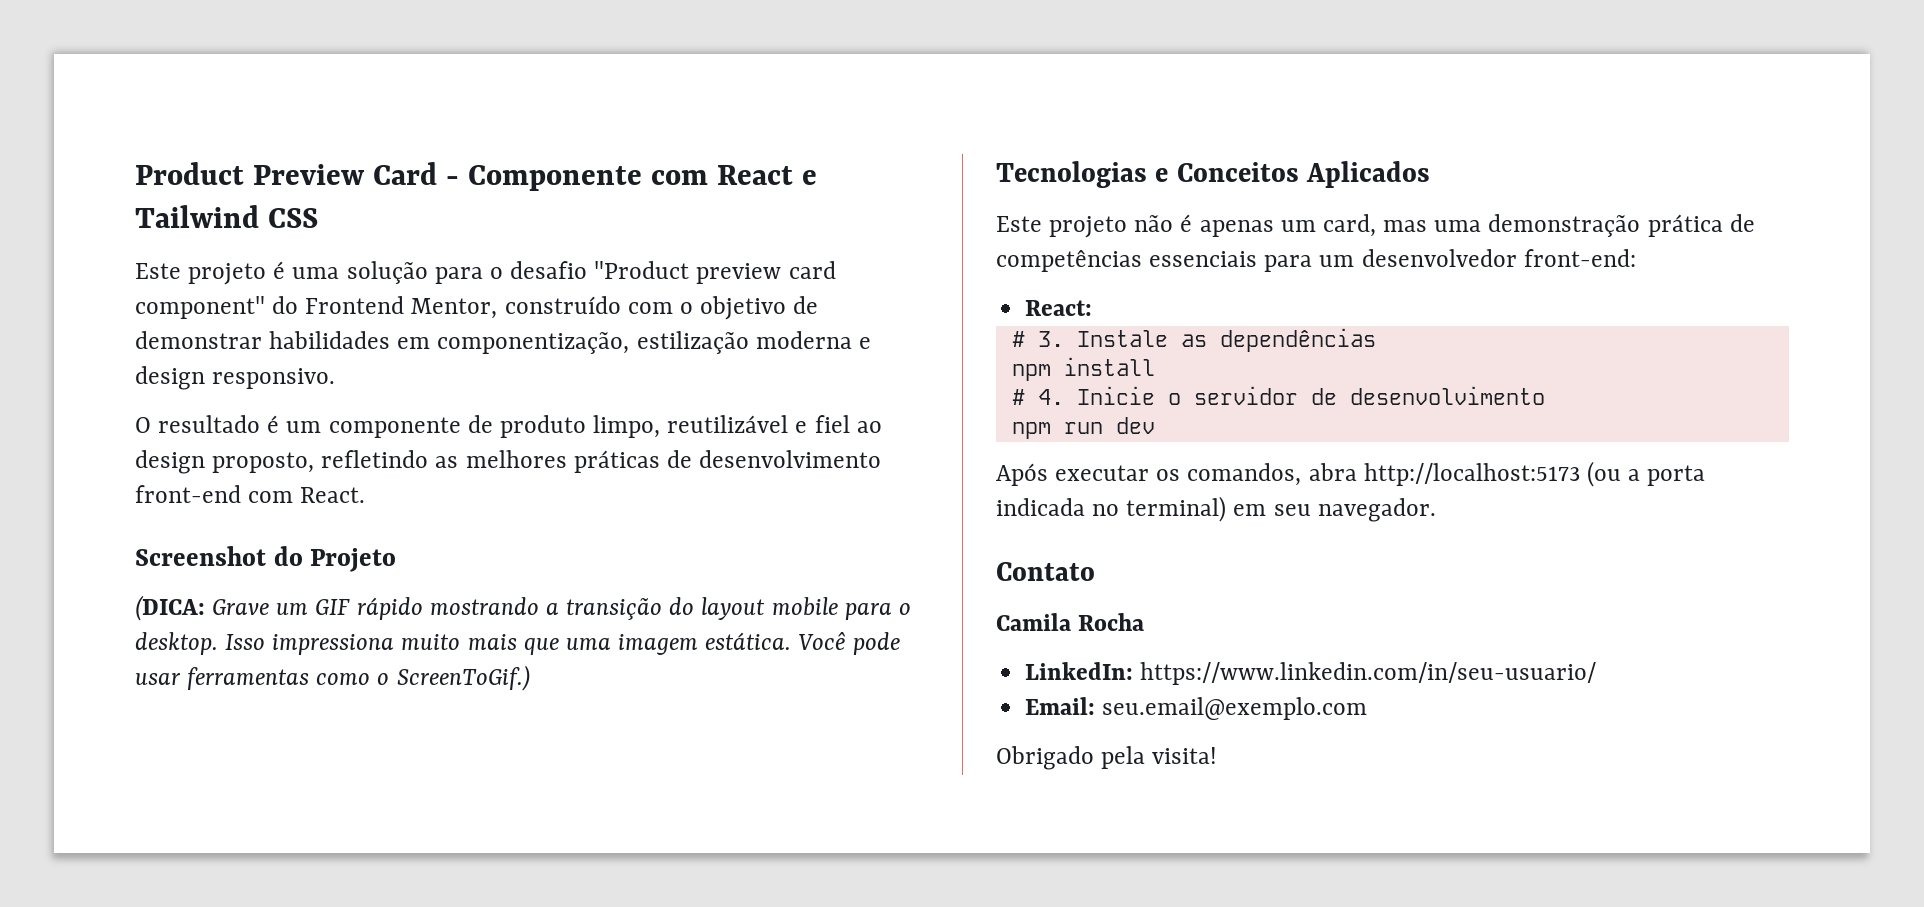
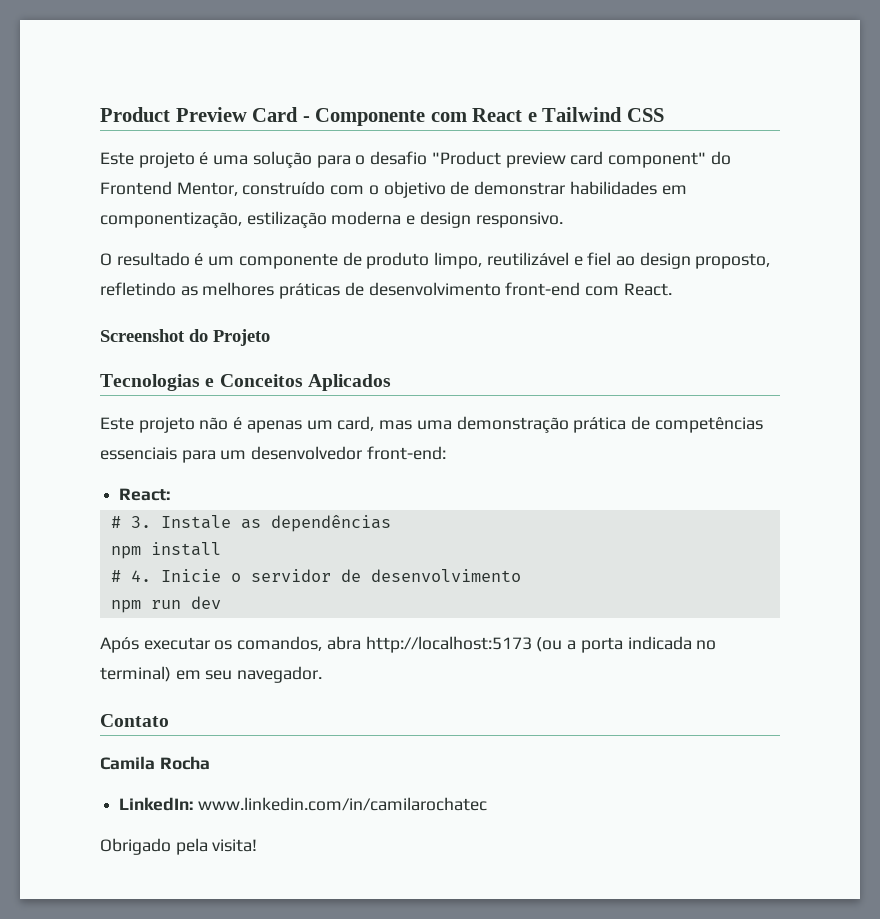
[135,595,911,621] [135,632,900,655] [135,665,530,691] // (DICA: Grave um GIF rápido mostrando a transição do layout mobile para o desktop. Isso impressiona muito mais que uma imagem estática. Você pode usar ferramentas como o ScreenToGif.) -> (270, 337) none
[1140,662,1597,685] [1025,697,1368,720] https://www.linkedin.com/in/seu-usuario/ // Email: seu.email@exemplo.com -> [197,797,487,811] www.linkedin.com/in/camilarochatec

